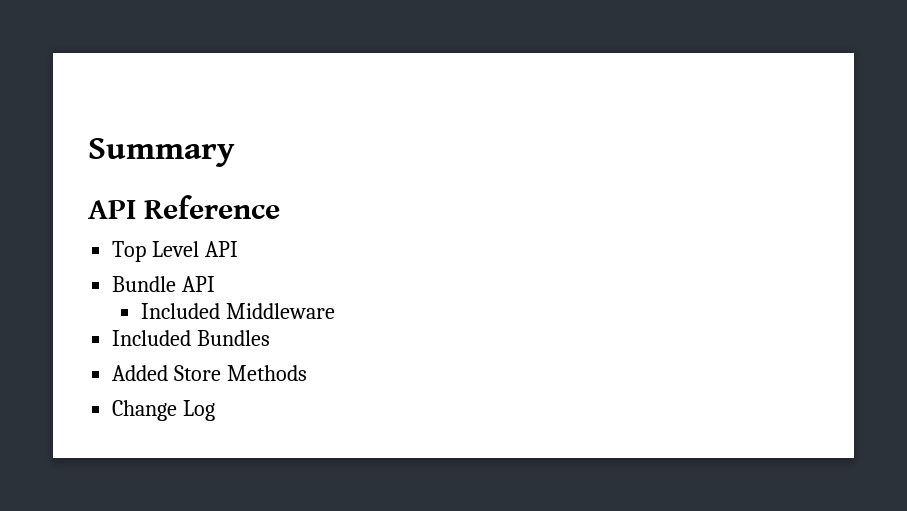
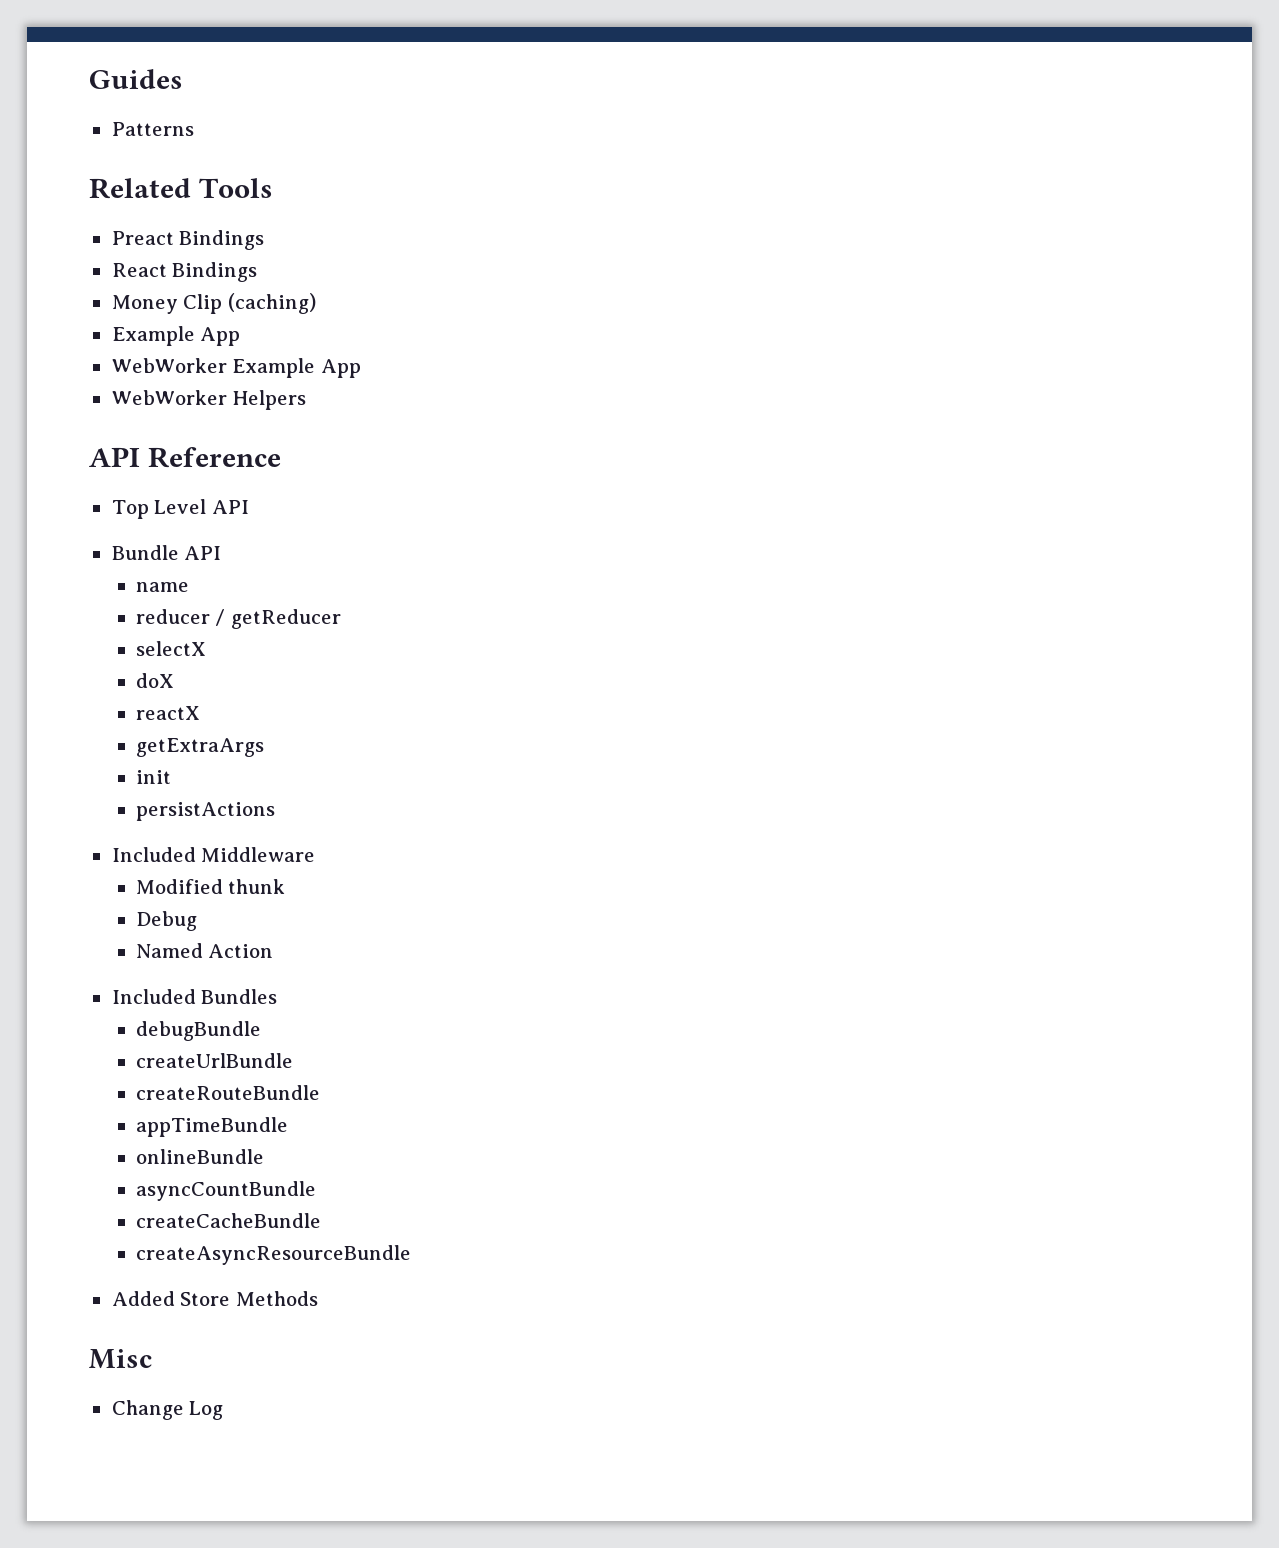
[88,138,235,167] Summary -> [89,69,183,89] [111,122,194,136] [89,178,273,199] [111,230,265,250] [111,262,258,282] [111,293,316,314] [111,326,241,346] [111,358,361,378] [111,390,307,410] Guides // Patterns // Related Tools // Preact Bindings // React Bindings // Money Clip (caching) // Example App // WebWorker Example App // WebWorker Helpers
[140,303,335,319] [112,330,271,346] Included Middleware // Included Bundles -> [135,582,189,592] [135,609,342,629] [135,641,206,656] [135,673,174,688] [135,706,200,720] [135,738,264,757] [135,770,171,784] [135,802,275,821] [111,847,316,862] [135,879,286,894] [135,911,197,931] [135,943,274,958] [111,989,278,1004] [135,1021,261,1041] [135,1053,293,1068] [135,1085,320,1100] [135,1117,288,1137] [135,1149,264,1164] [135,1181,316,1201] [135,1213,321,1228] [135,1245,411,1265] name // reducer / getReducer // selectX // doX // reactX // getExtraArgs // init // persistActions // Included Middleware // Modified thunk // Debug // Named Action // Included Bundles // debugBundle // createUrlBundle // createRouteBundle // appTimeBundle // onlineBundle // asyncCountBundle // createCacheBundle // createAsyncResourceBundle
(308, 373) none -> [89,1349,152,1369] // Misc

